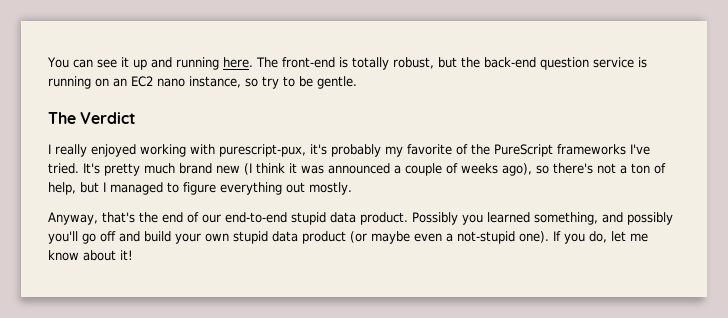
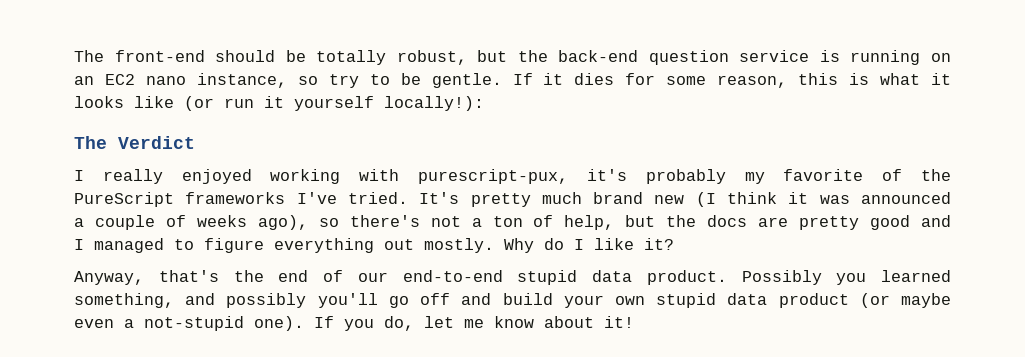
[47,57,348,70] You can see it up and running here. The front-end is -> [74,50,306,62] The front-end should be
(357, 82) none -> [512,73,952,88] [74,96,484,111] If it dies for some reason, this is what it looks like (or run it yourself locally!):
(99, 187) none -> [666,215,952,230] the docs are pretty good and
(352, 188) none -> [504,238,674,253] Why do I like it?

